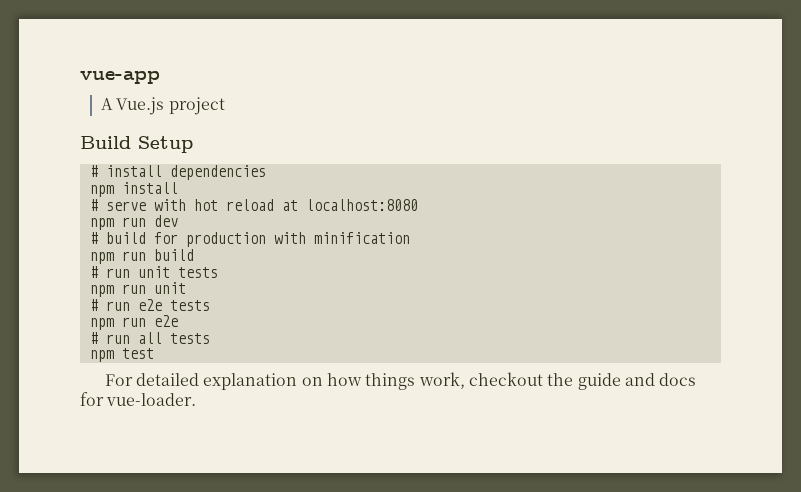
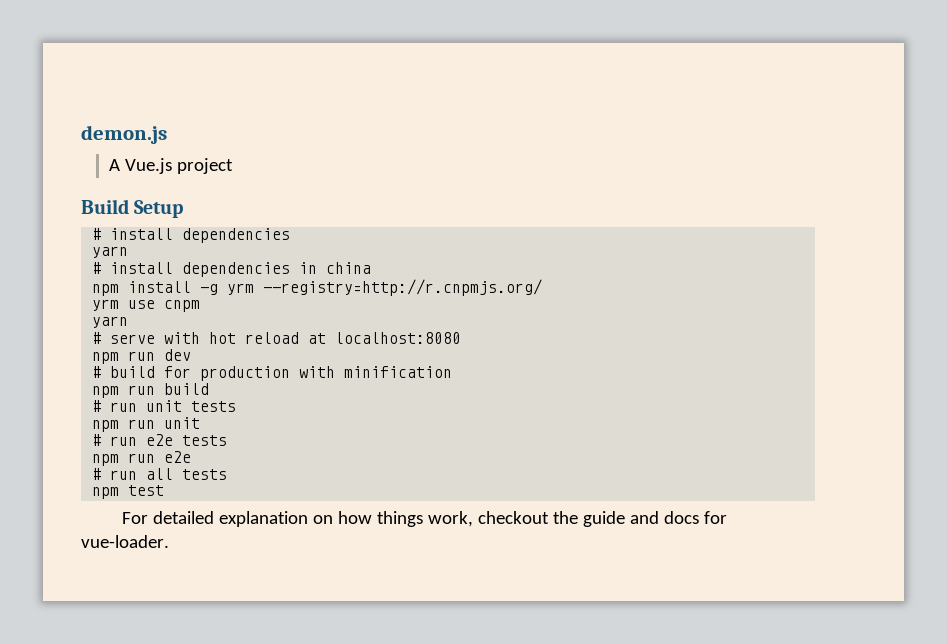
[80,71,160,84] vue-app -> [81,125,167,144] demon.js
[89,182,178,197] npm install -> [92,246,129,258] [92,262,372,277] [92,279,543,296] [92,299,201,312] [92,316,129,328] yarn // # install dependencies in china // npm install -g yrm --registry=http://r.cnpmjs.org/ // yrm use cnpm // yarn

